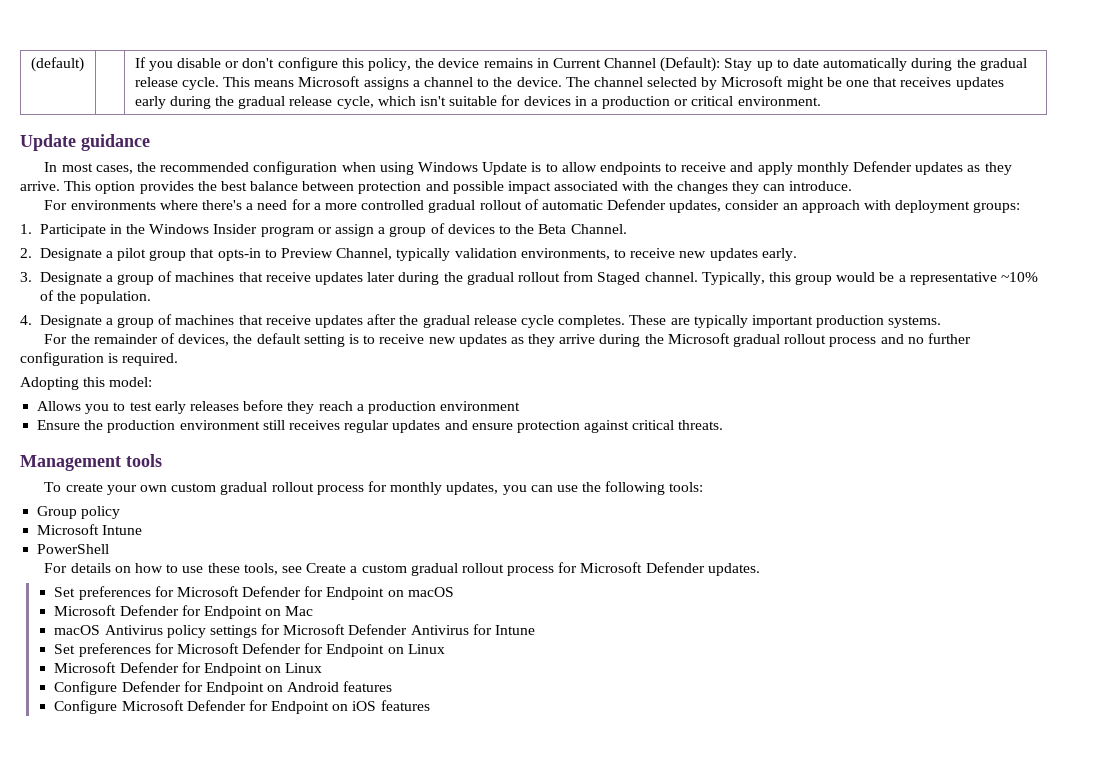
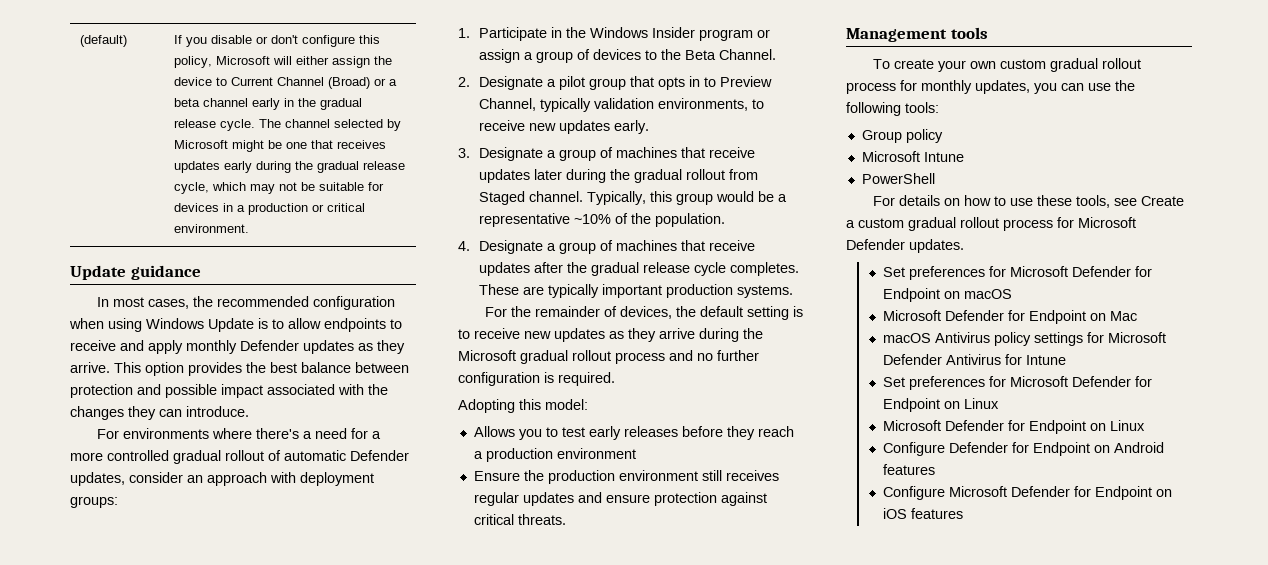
[415,57,1027,72] [134,76,562,90] the device remains in Current Channel (Default): Stay up to date automatically during the gradual release cycle. This means Microsoft assigns a channel to the device. -> [215,56,392,68] [173,77,397,89] [173,98,362,110] [173,119,255,131] Microsoft will either assign the device to Current Channel (Broad) or a beta channel early in the gradual release cycle.
[419,96,446,106] isn't -> [249,182,315,194] may not be
[217,248,261,261] opts-in -> [657,76,700,90] opts in

